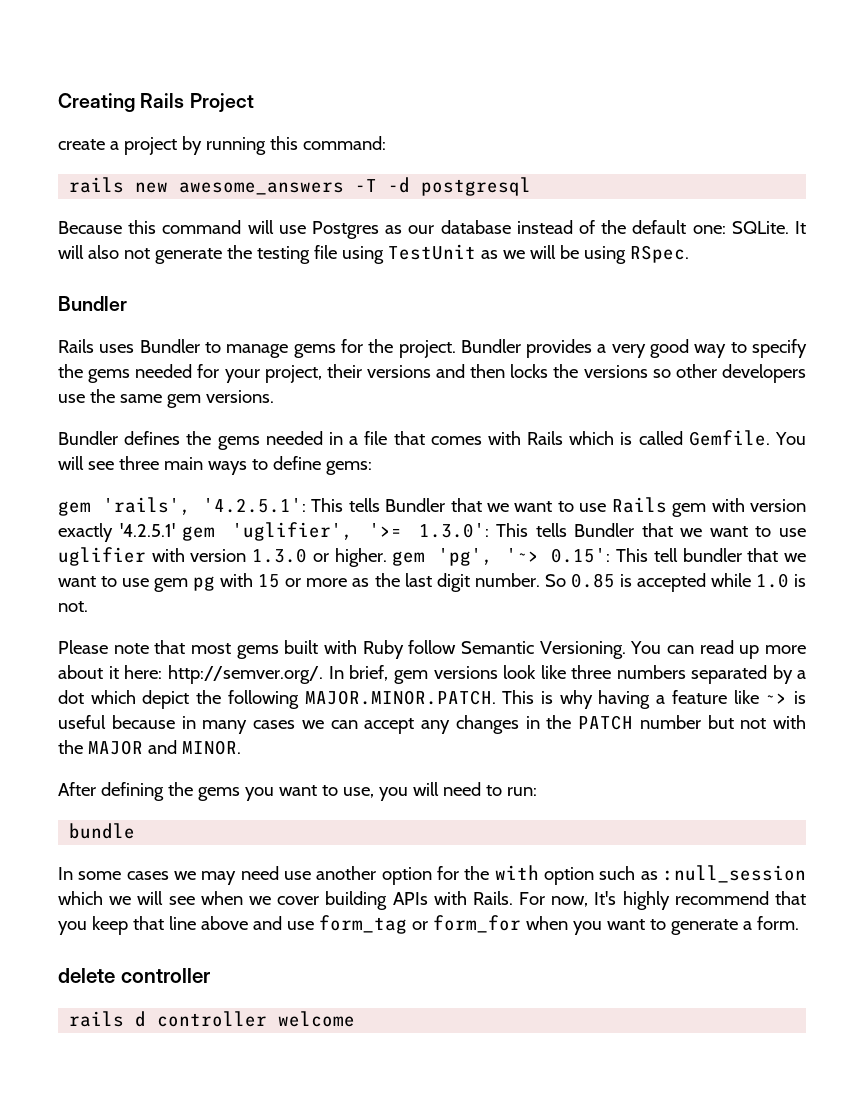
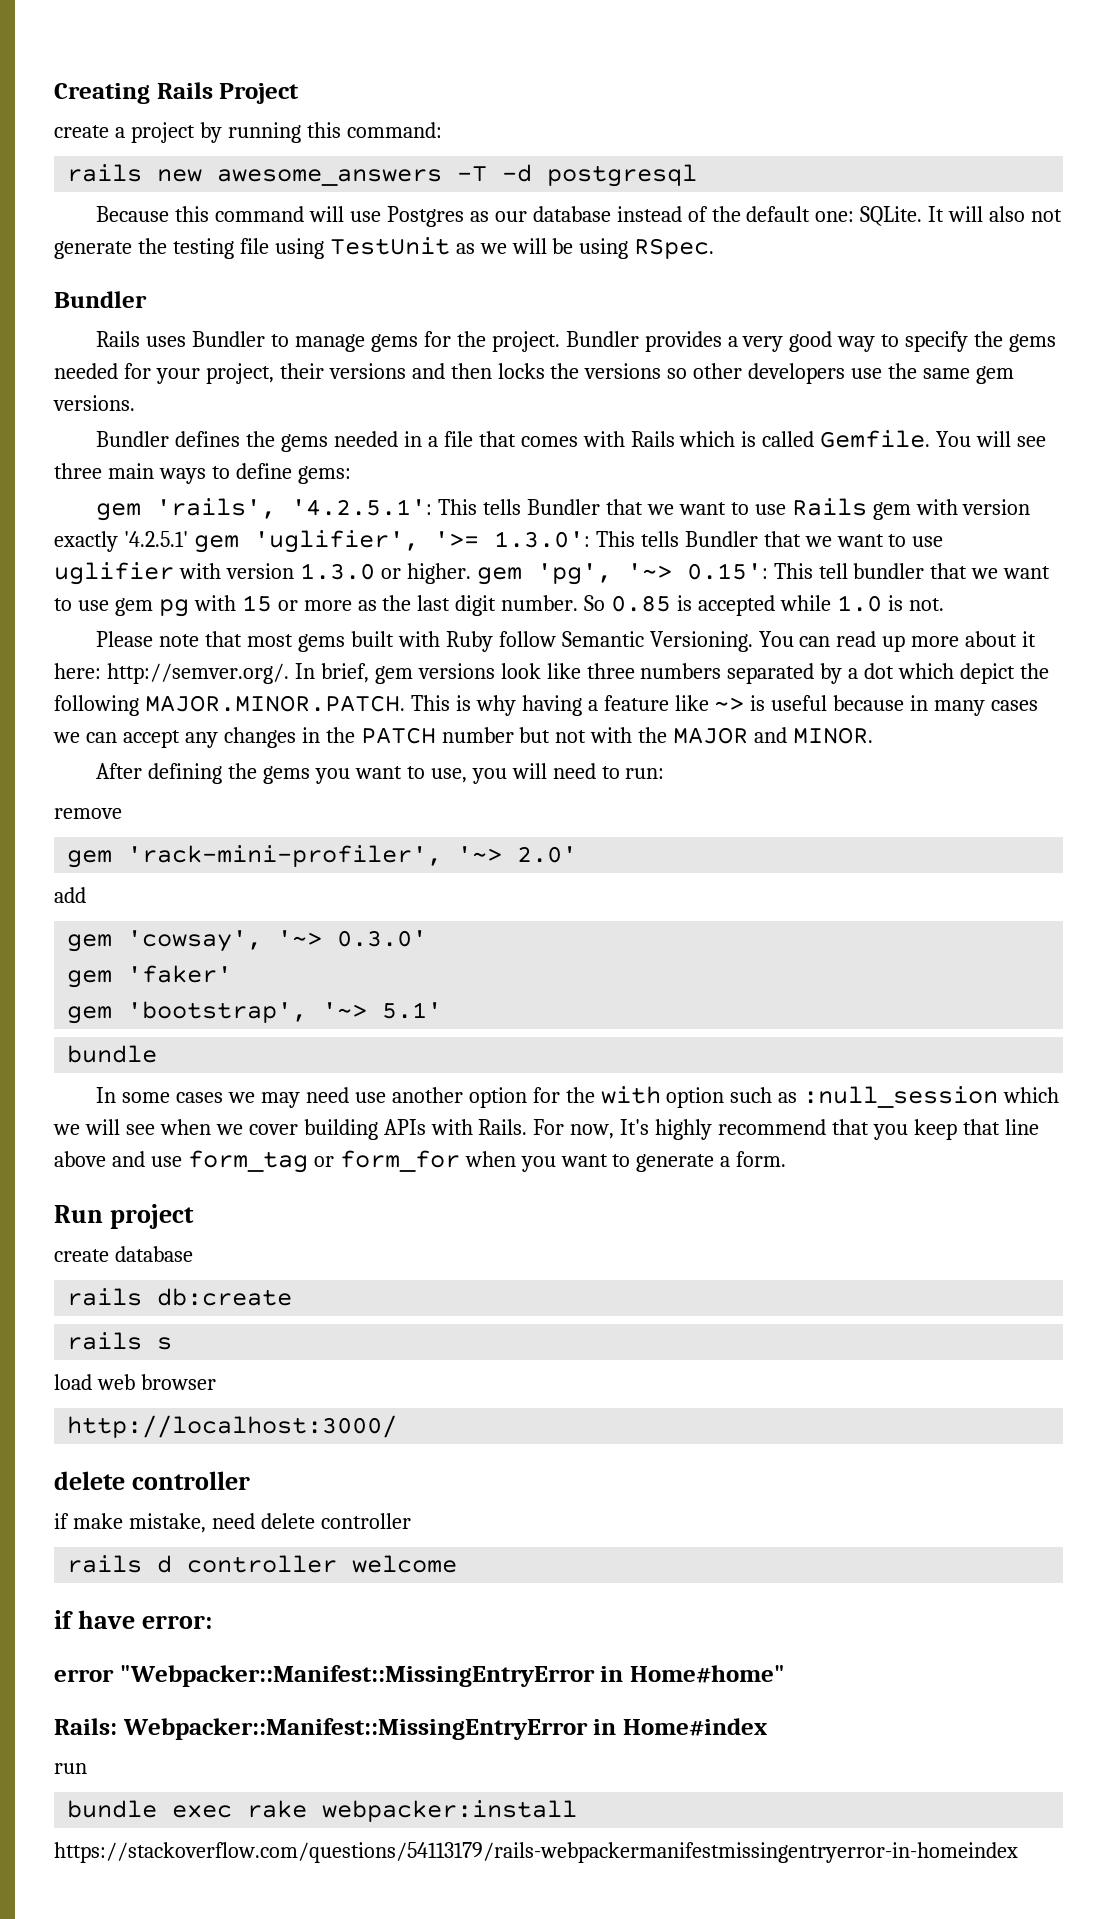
(537, 791) none -> [54,808,122,819] [67,845,578,868] [54,887,86,903] [67,930,428,952] [67,965,233,988] [67,1001,443,1024] // remove // gem 'rack-mini-profiler', '~> 2.0' // add // gem 'cowsay', '~> 0.3.0' // gem 'faker' // gem 'bootstrap', '~> 5.1'
(799, 923) none -> [54,1204,194,1229] [54,1246,193,1262] [67,1288,293,1306] [67,1332,173,1350] [54,1374,216,1390] [67,1415,398,1438] [54,1471,250,1490] [54,1513,255,1533] Run project // create database // rails db:create // rails s // load web browser // http://localhost:3000/ // delete controller // if make mistake, need
(356, 1019) none -> [54,1610,212,1629] [54,1665,785,1687] [54,1718,767,1740] [54,1763,87,1774] [67,1800,578,1822] [54,1842,1018,1863] // if have error: // error "Webpacker::Manifest::MissingEntryError in Home#home" // Rails: Webpacker::Manifest::MissingEntryError in Home#index // run // bundle exec rake webpacker:install // https://stackoverflow.com/questions/54113179/rails-webpackermanifestmissingentryerror-in-homeindex

